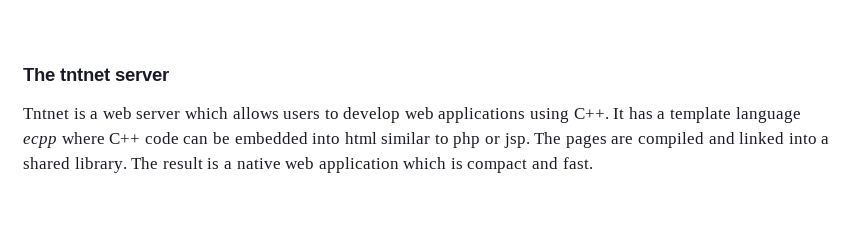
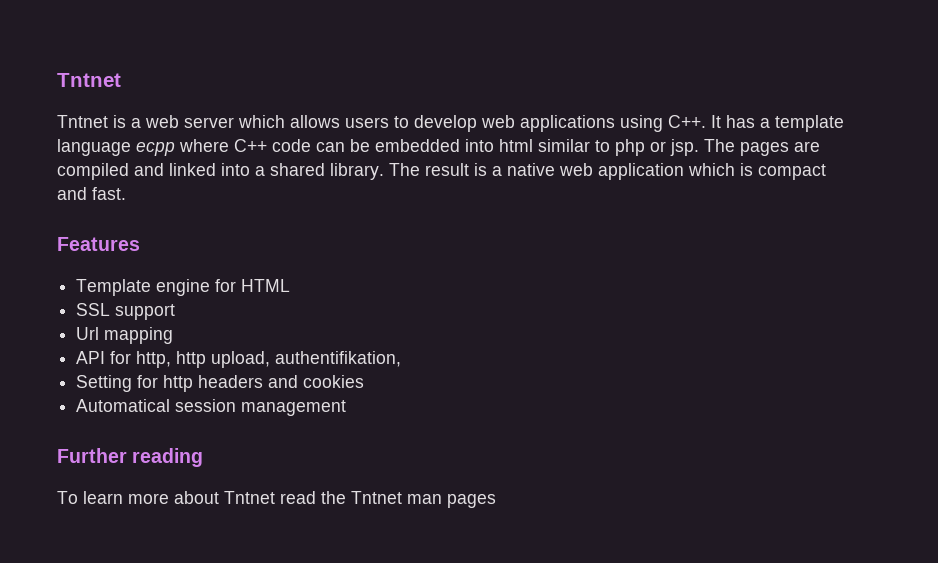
[23,68,169,81] The tntnet server -> [57,73,121,87] Tntnet
(593, 163) none -> [57,237,140,251] [76,279,291,296] [76,303,176,320] [76,327,174,344] [76,351,402,368] [76,375,365,392] [76,399,347,416] [57,448,204,467] [57,491,496,508] // Features // Template engine for HTML // SSL support // Url mapping // API for http, http upload, authentifikation, // Setting for http headers and cookies // Automatical session management // Further reading // To learn more about Tntnet read the Tntnet man pages

